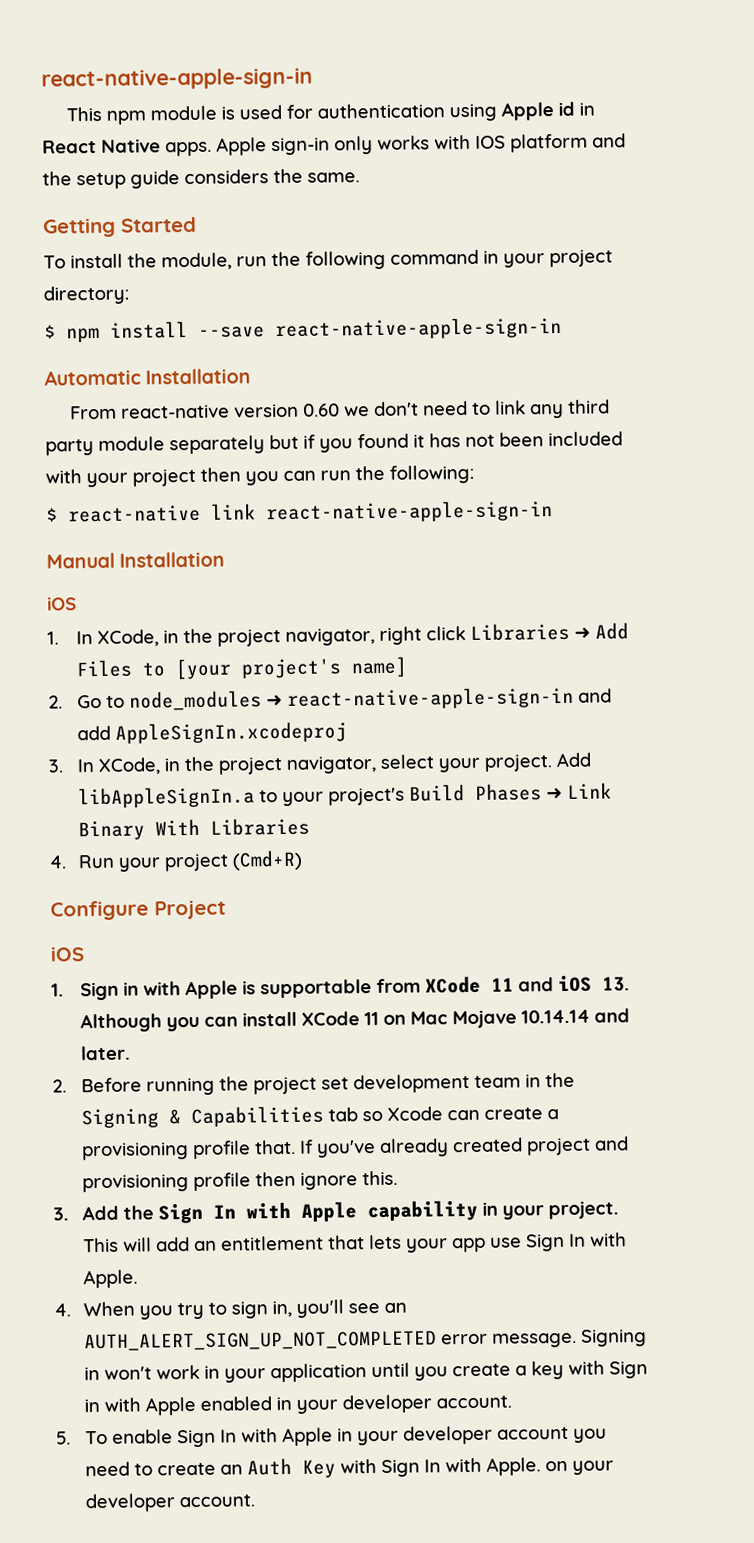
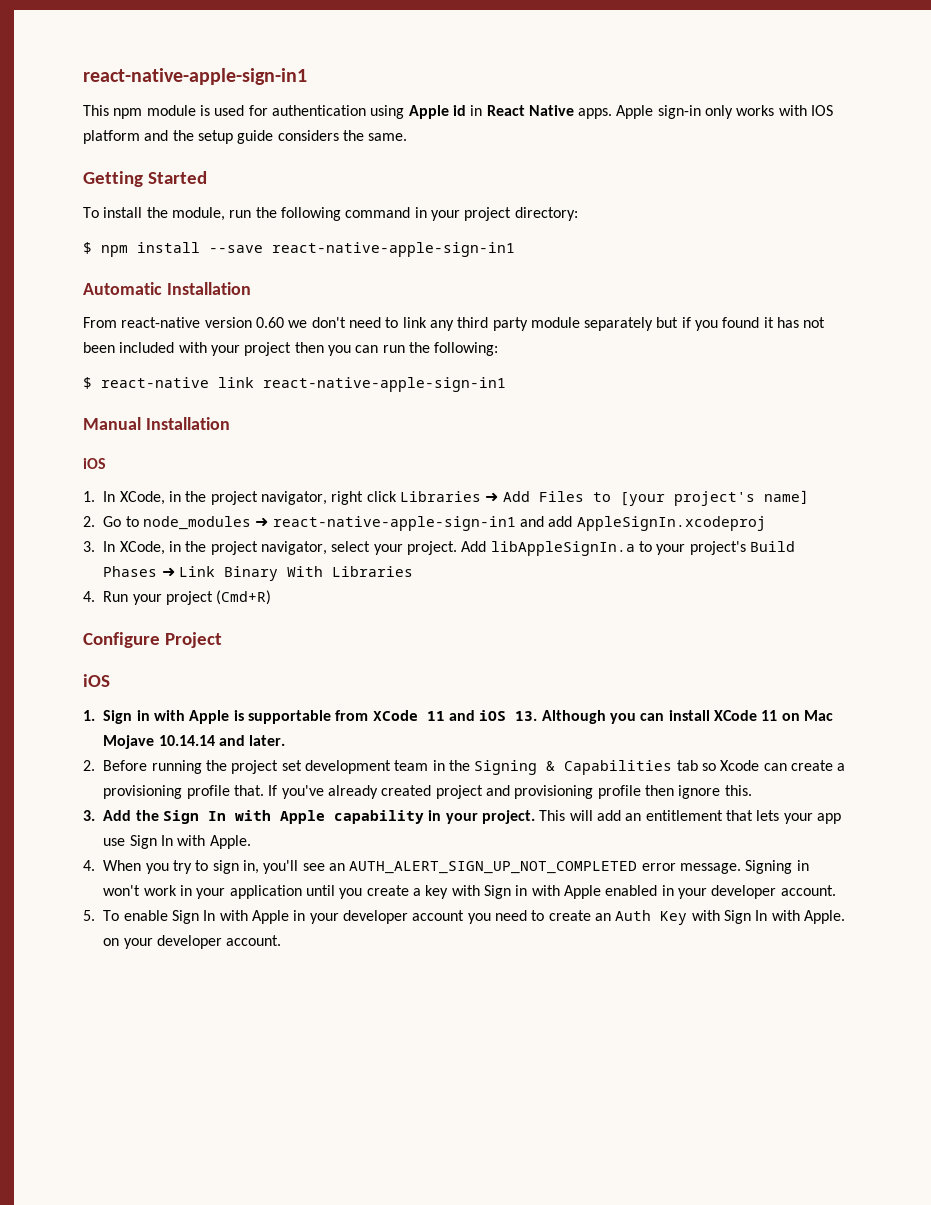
[41,67,313,91] react-native-apple-sign-in -> [83,68,307,85] react-native-apple-sign-in1
[275,316,562,341] react-native-apple-sign-in -> [272,242,515,257] react-native-apple-sign-in1
[266,500,553,524] react-native-apple-sign-in -> [263,377,506,392] react-native-apple-sign-in1
[286,686,574,710] react-native-apple-sign-in -> [272,516,516,531] react-native-apple-sign-in1

